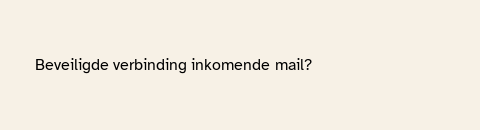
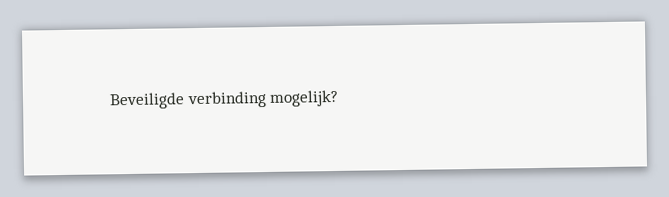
[191,58,312,70] inkomende mail? -> [269,89,340,107] mogelijk?

